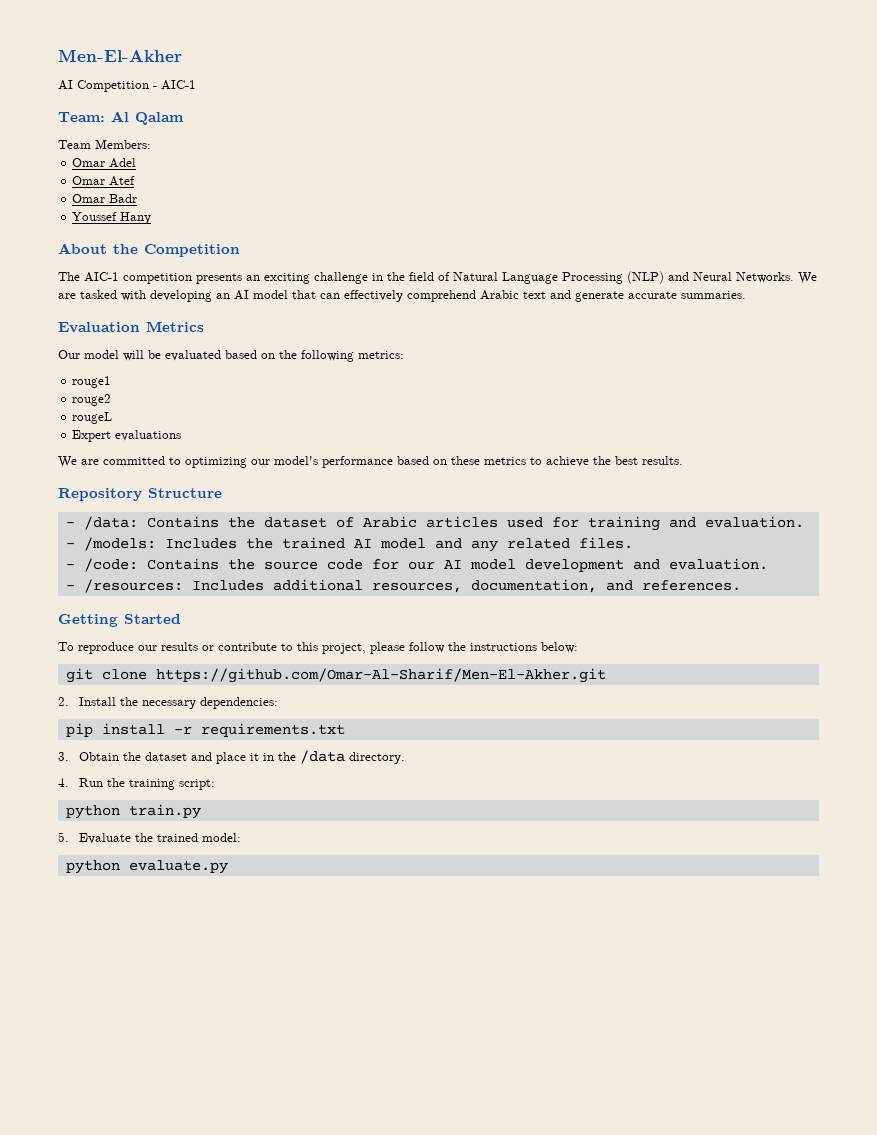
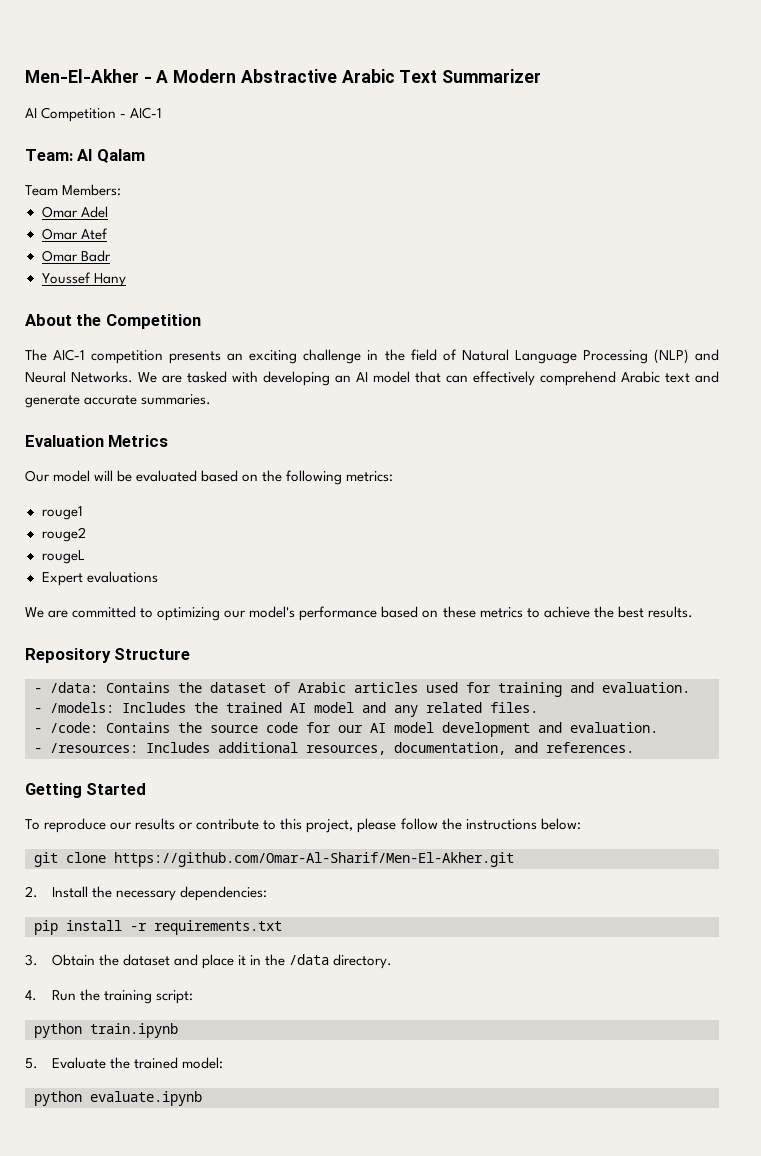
(182, 55) none -> [143,69,542,83] - A Modern Abstractive Arabic Text Summarizer
[128,804,201,819] train.py -> [90,1023,178,1038] train.ipynb
[128,860,228,874] evaluate.py -> [90,1091,202,1106] evaluate.ipynb

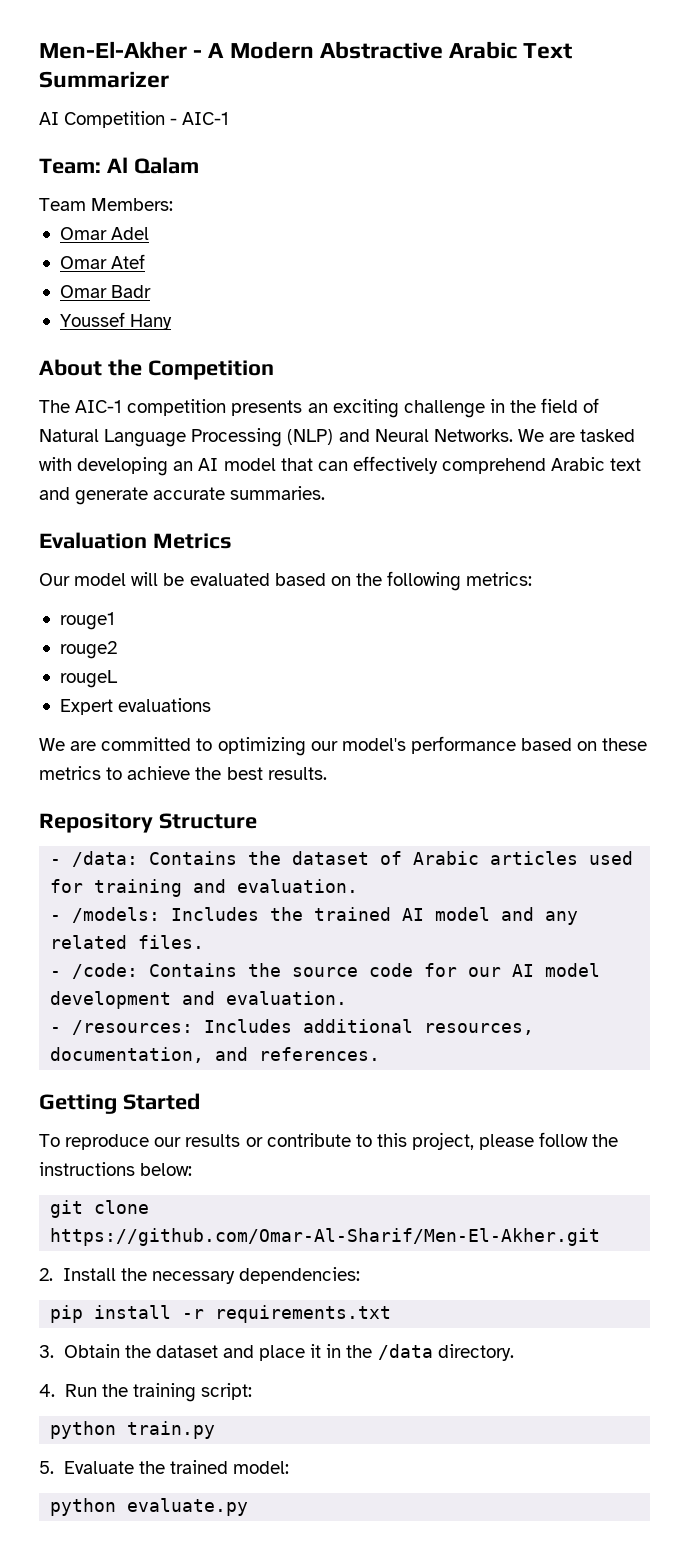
[90,1023,178,1038] train.ipynb -> [127,1421,216,1439] train.py
[90,1091,202,1106] evaluate.ipynb -> [127,1498,249,1516] evaluate.py

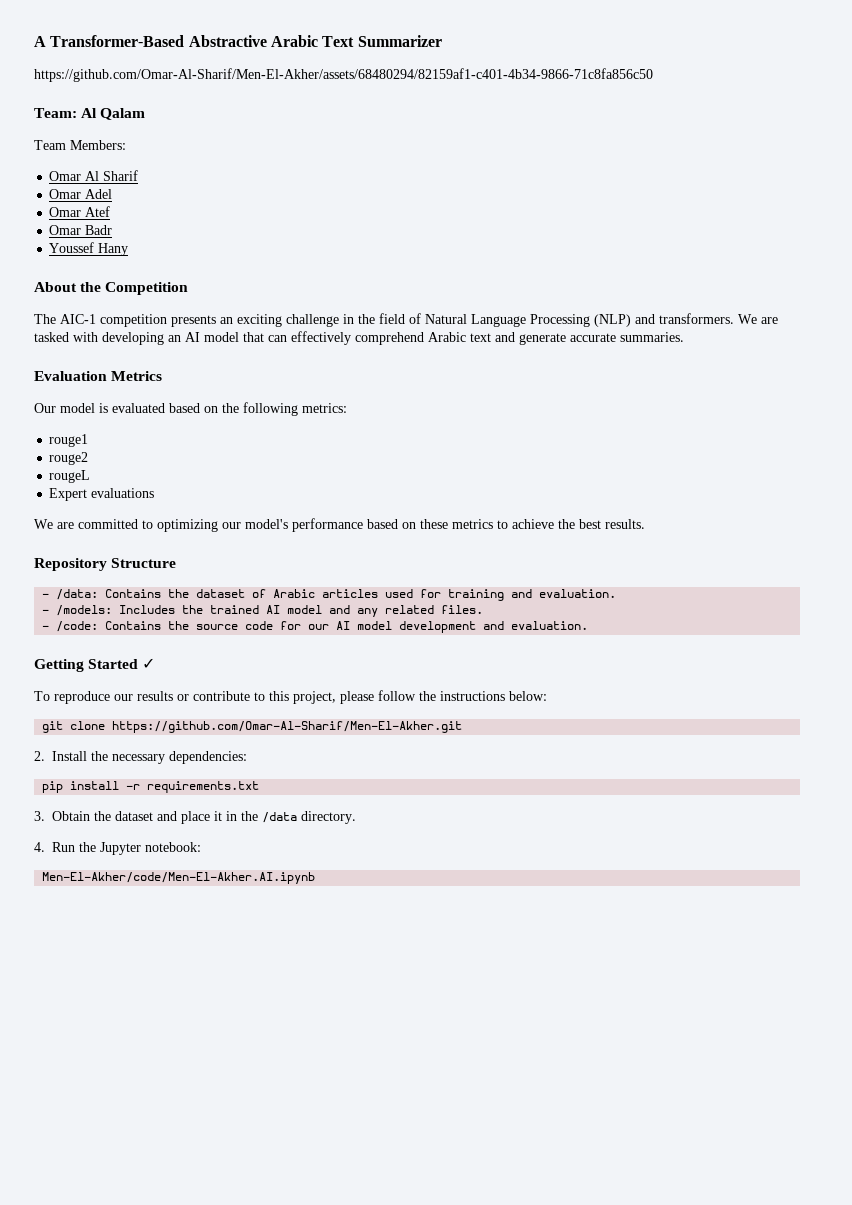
[39,41,314,59] Men-El-Akher - A Modern -> [34,35,185,47] A Transformer-Based
[39,111,230,128] AI Competition - AIC-1 -> [34,68,653,82] https://github.com/Omar-Al-Sharif/Men-El-Akher/assets/68480294/82159af1-c401-4b34-9866-71c8fa856c50
(174, 204) none -> [49,170,139,181] // Omar Al Sharif
[374,429,513,442] Neural Networks. -> [659,313,734,324] transformers.
[131,572,185,586] will be -> [99,403,108,413] is
[50,1019,535,1035] [50,1047,381,1063] // - /resources: Includes additional resources, documentation, and references. -> (589, 625) none
(200, 1101) none -> [142,658,156,669] ✓
[132,1383,252,1402] [50,1421,216,1439] [39,1460,289,1474] [50,1498,249,1516] training script: // python train.py // 5. Evaluate the trained model: // python evaluate.py -> [100,842,202,855] [42,872,316,884] Jupyter notebook: // Men-El-Akher/code/Men-El-Akher.AI.ipynb

